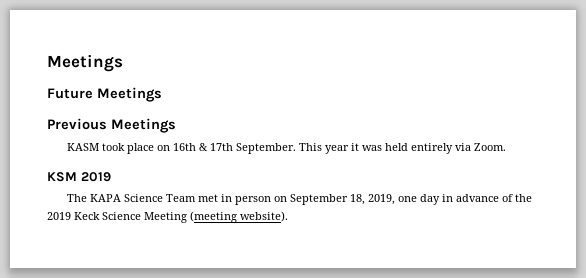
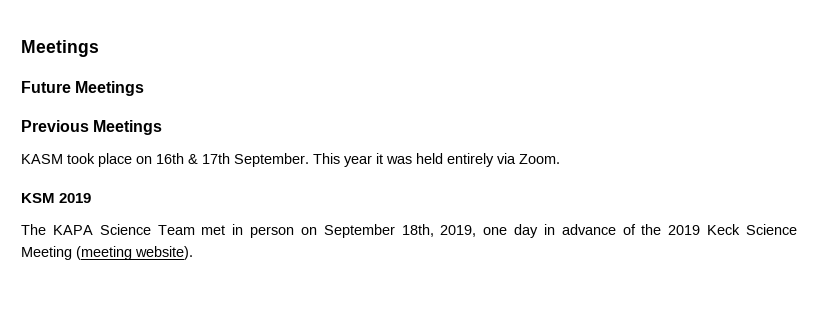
[350,194,366,205] 18, -> [401,224,434,237] 18th,

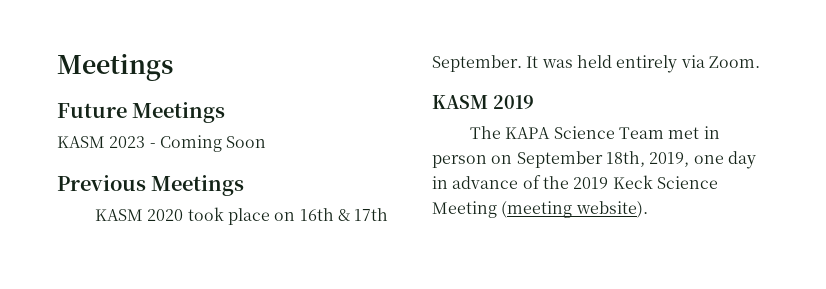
(145, 88) none -> [57,135,267,152] // KASM 2023 - Coming Soon
(63, 159) none -> [147,209,184,221] 2020
[313,153,383,167] This year it -> [526,56,539,68] It
[21,193,55,203] KSM -> [432,95,488,109] KASM

